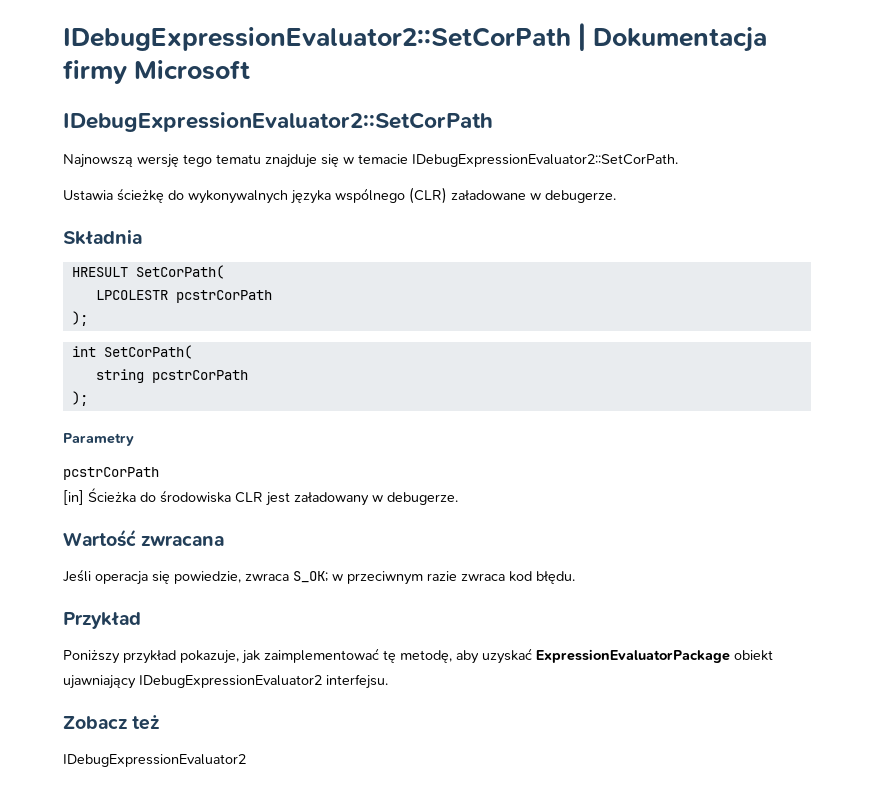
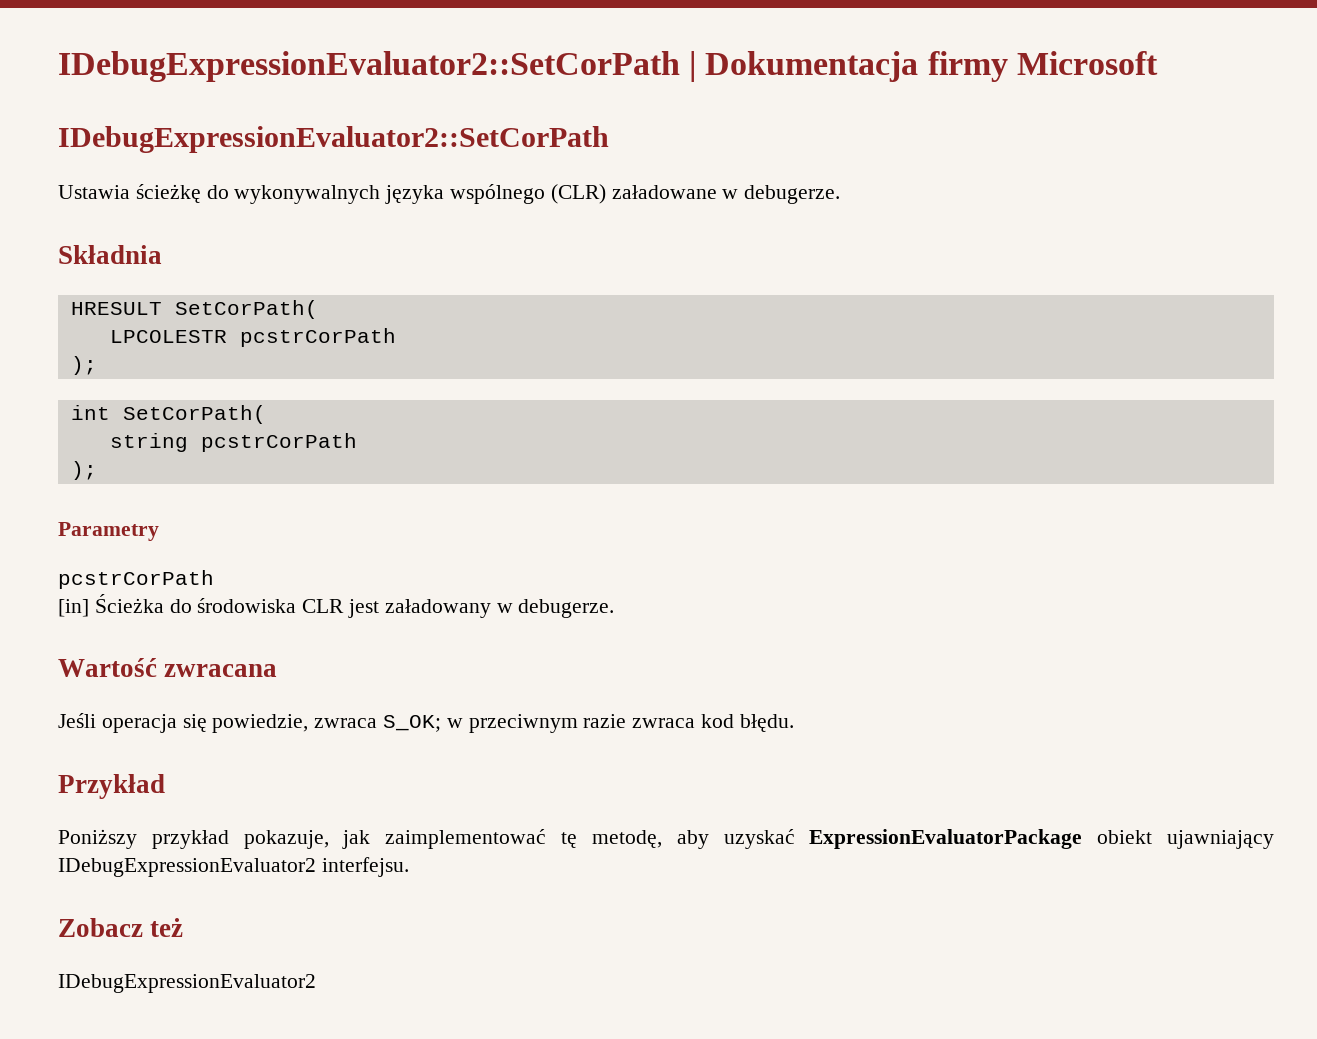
[63,154,678,168] // Najnowszą wersję tego tematu znajduje się w temacie IDebugExpressionEvaluator2::SetCorPath. -> (609, 139) none

